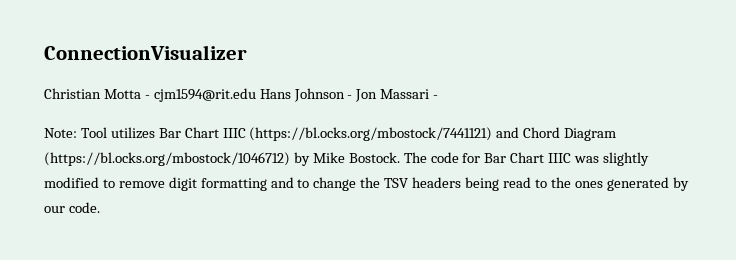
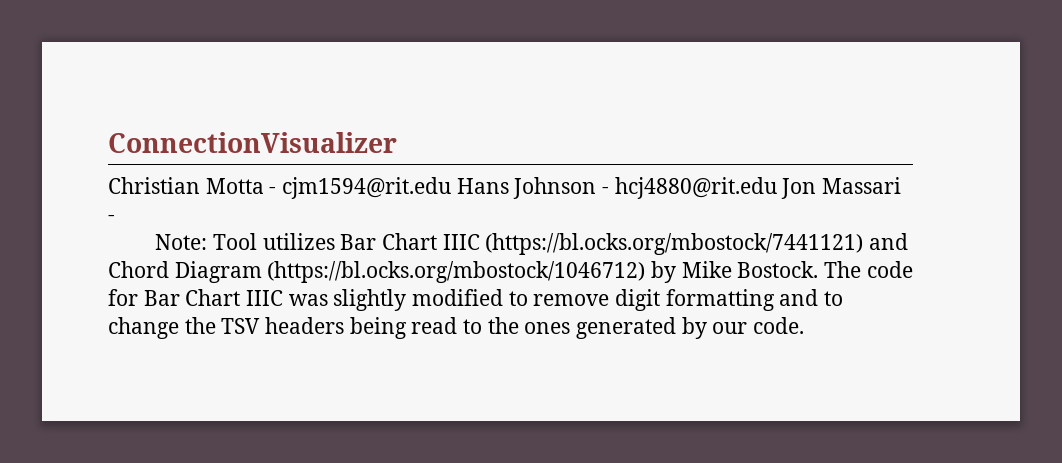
(353, 97) none -> [614,177,777,199] hcj4880@rit.edu

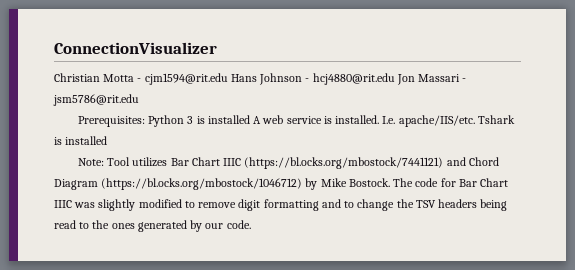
(115, 218) none -> [53,94,139,106] [77,115,515,127] [54,136,108,145] jsm5786@rit.edu // Prerequisites: Python 3 is installed A web service is installed. I.e. apache/IIS/etc. Tshark is installed

